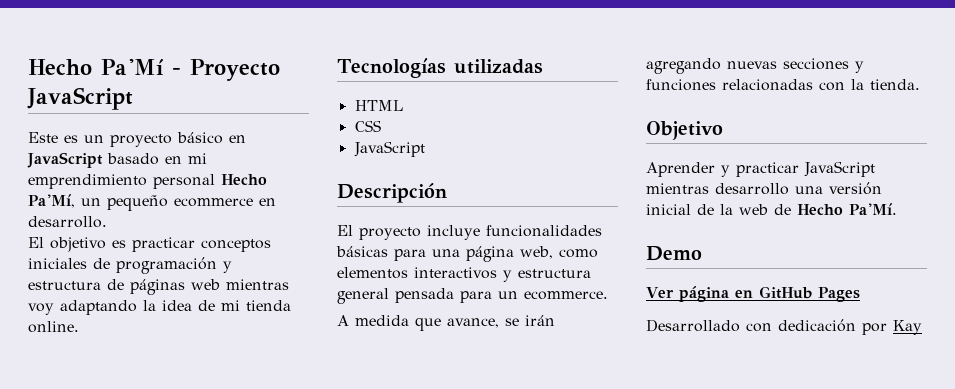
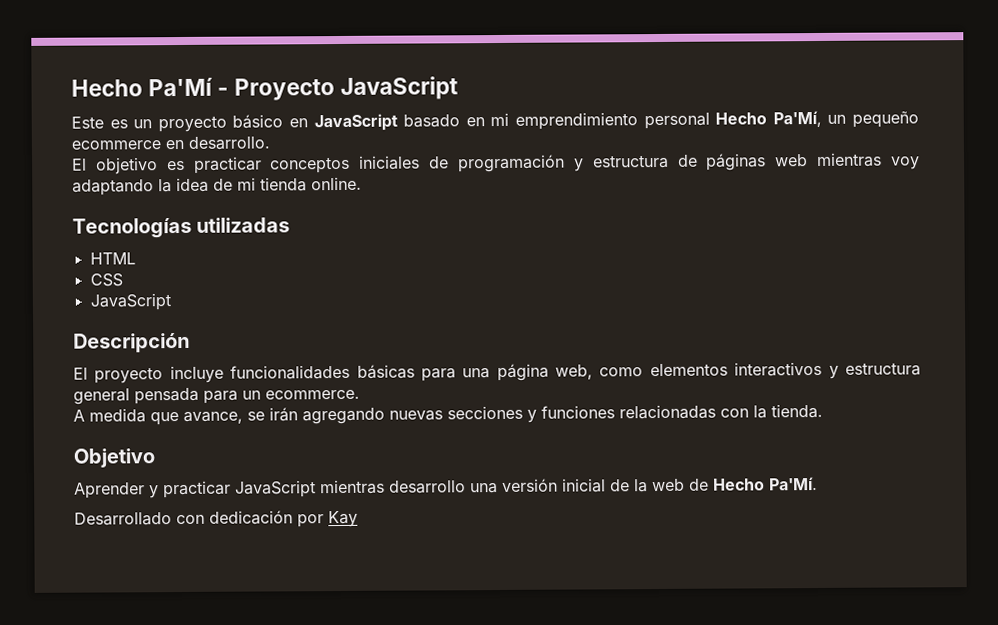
[646,246,702,261] [646,286,860,302] // Demo // Ver página en GitHub Pages -> (818, 484) none

